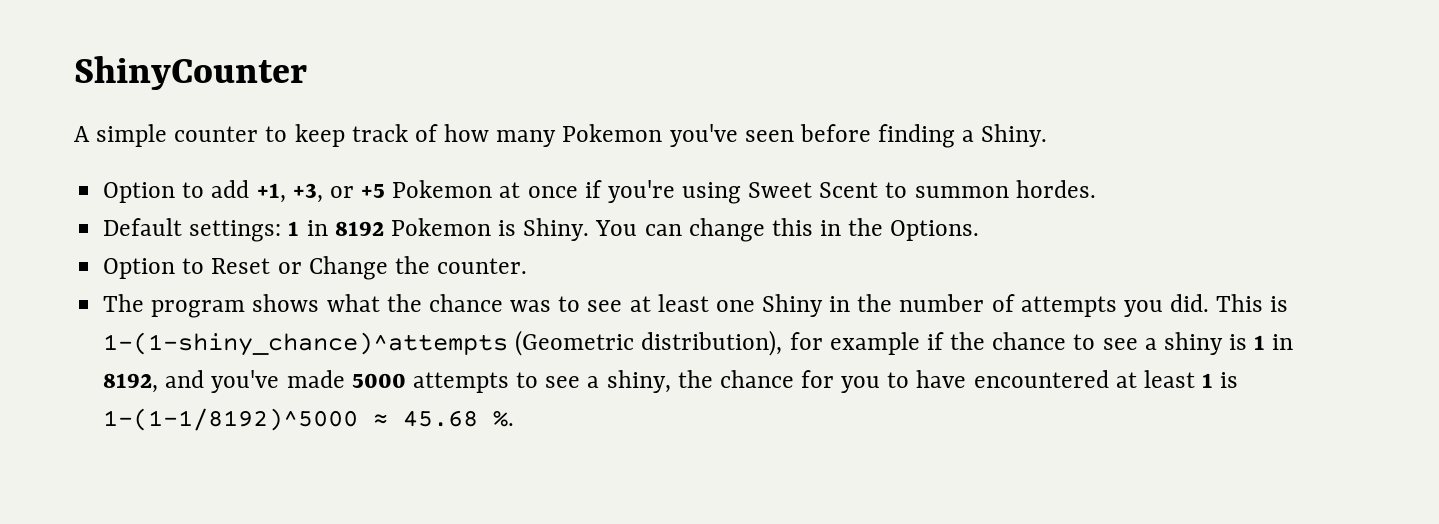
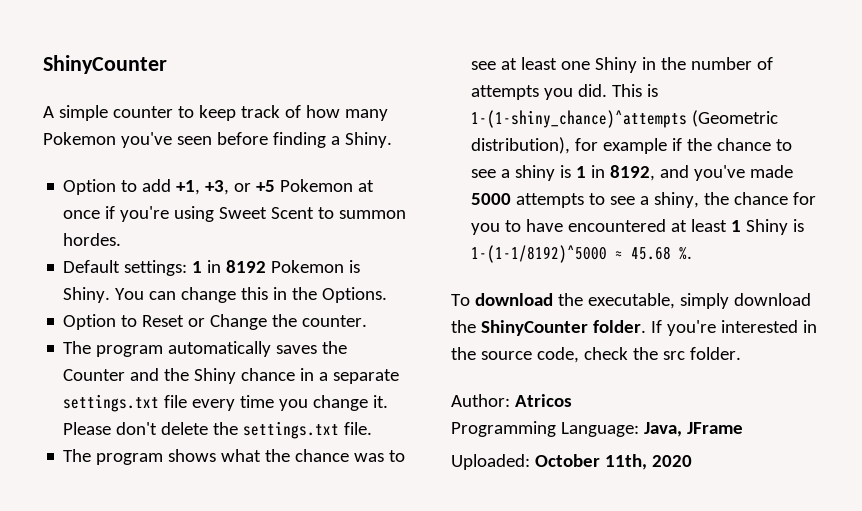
(528, 266) none -> [63,341,348,357] [63,368,400,384] [63,394,389,412] [63,421,373,439] // The program automatically saves the Counter and the Shiny chance in a separate settings.txt file every time you change it. Please don't delete the settings.txt file.
(1214, 380) none -> [746,219,789,235] Shiny
(515, 418) none -> [451,293,811,309] [451,320,817,336] [451,347,741,363] [451,394,572,407] [451,421,743,437] [451,454,692,470] // To download the executable, simply download the ShinyCounter folder. If you're interested in the source code, check the src folder. // Author: Atricos // Programming Language: Java, JFrame // Uploaded: October 11th, 2020

